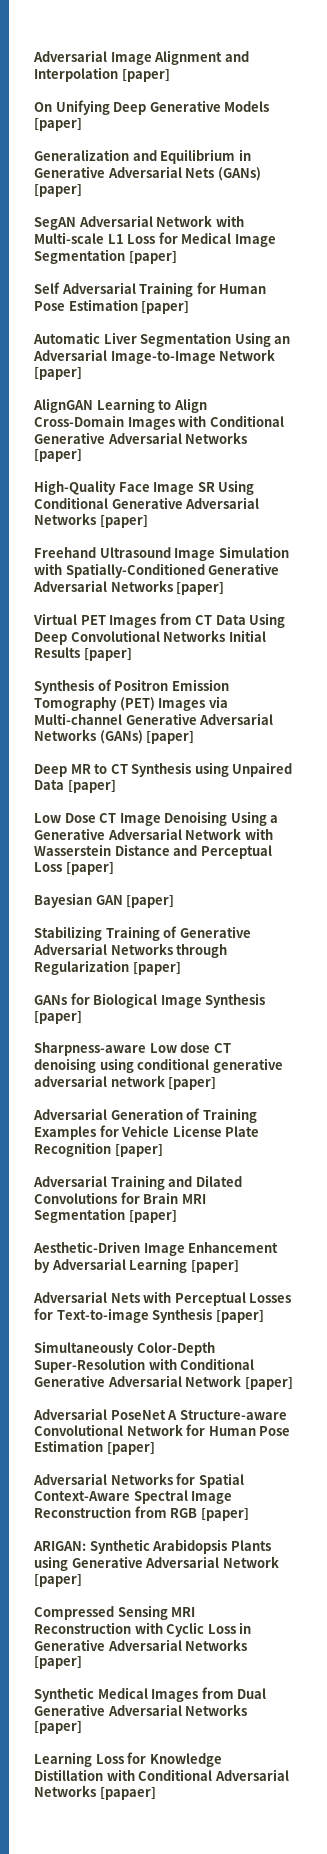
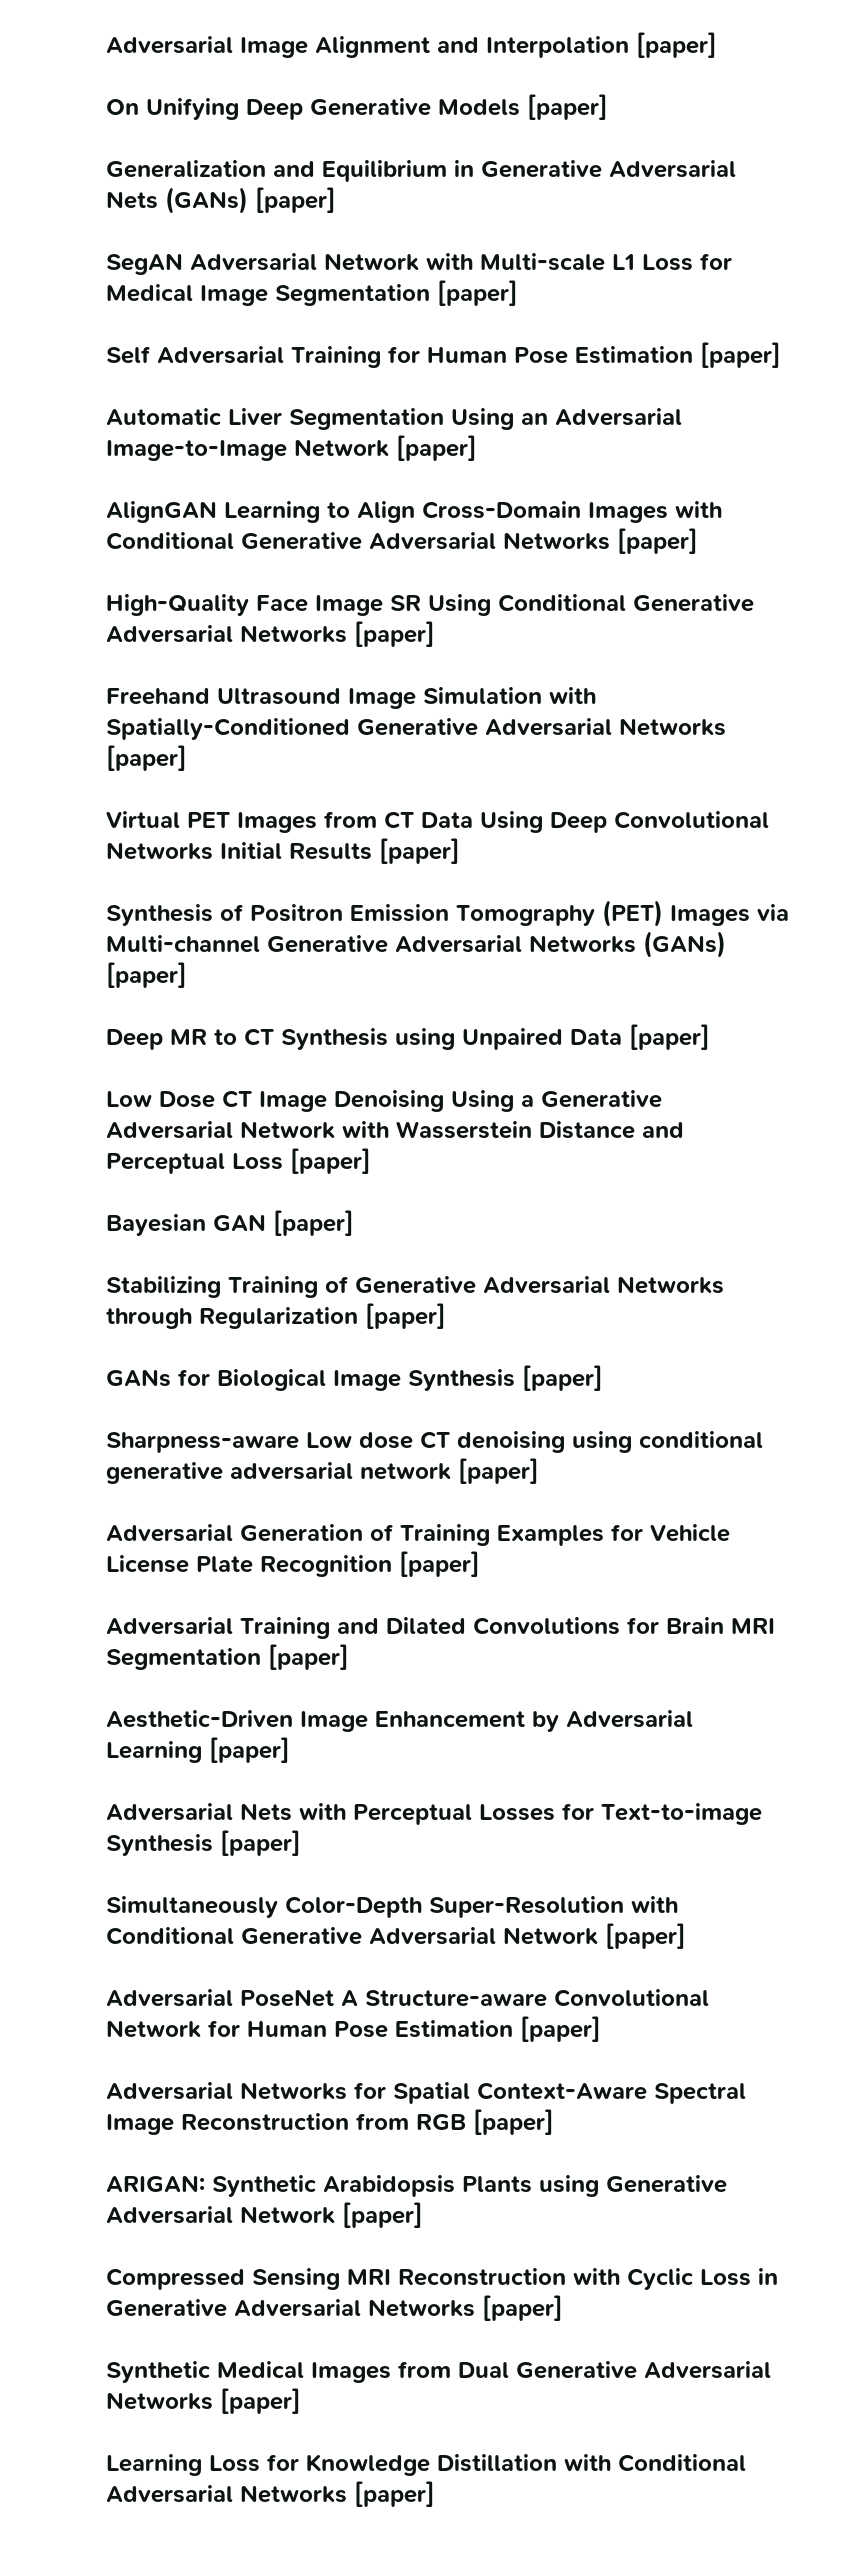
[99,1786,156,1800] [papaer] -> [354,2481,435,2507] [paper]

